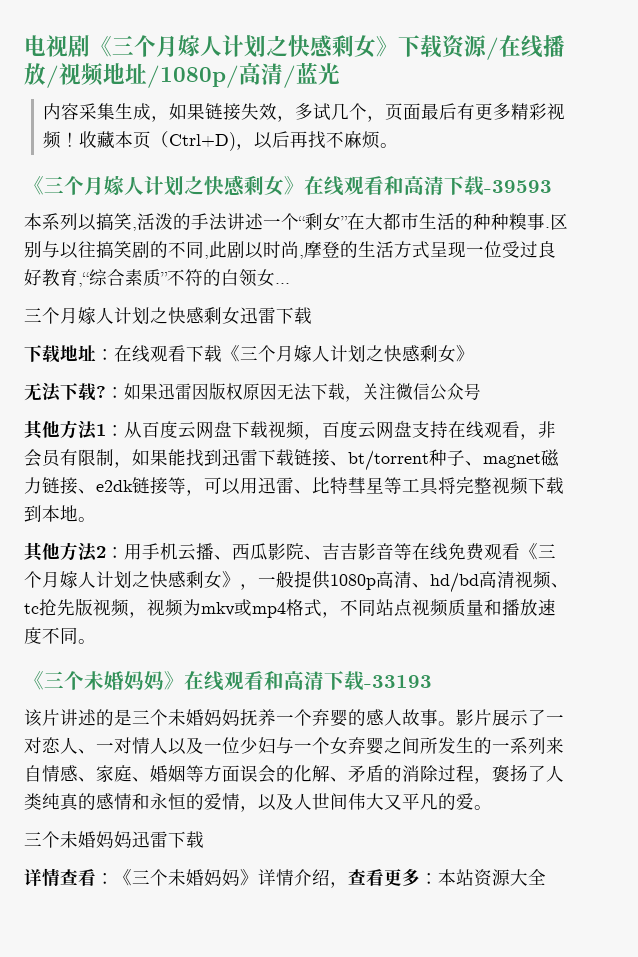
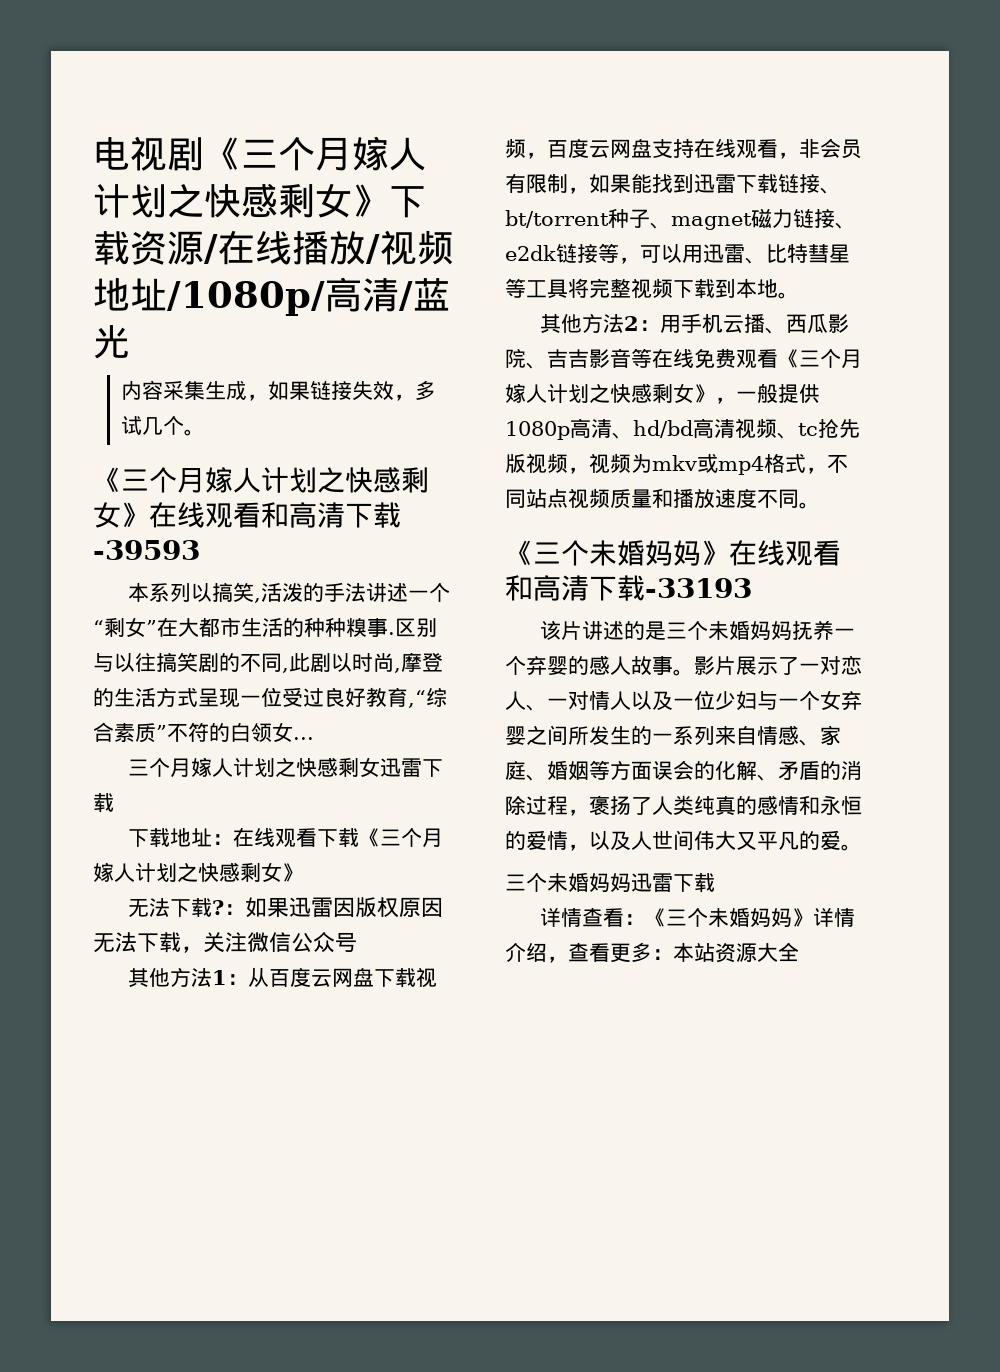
[367,103,566,122] [43,131,381,151] ，页面最后有更多精彩视频！收藏本页（Ctrl+D)，以后再找不麻烦 -> (185, 425) none

